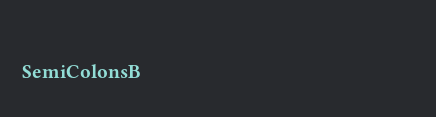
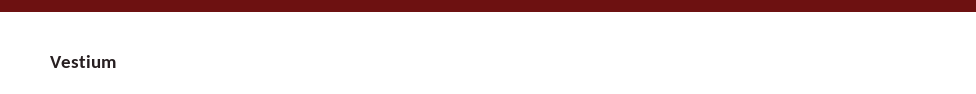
[22,64,141,78] SemiColonsB -> [50,55,116,68] Vestium

